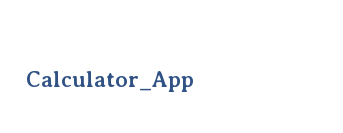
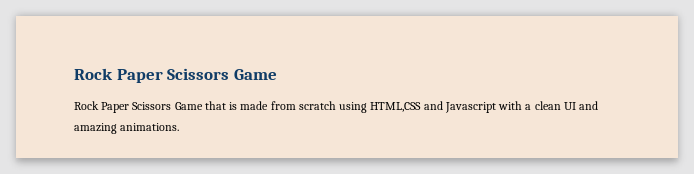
[26,71,194,92] Calculator_App -> [74,68,277,83] [74,101,599,113] [74,123,180,134] Rock Paper Scissors Game // Rock Paper Scissors Game that is made from scratch using HTML,CSS and Javascript with a clean UI and amazing animations.

